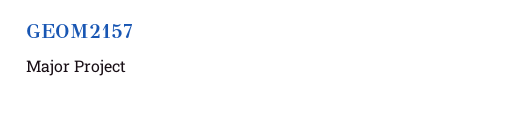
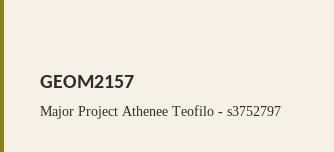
(127, 67) none -> [122,105,281,116] Athenee Teofilo - s3752797

